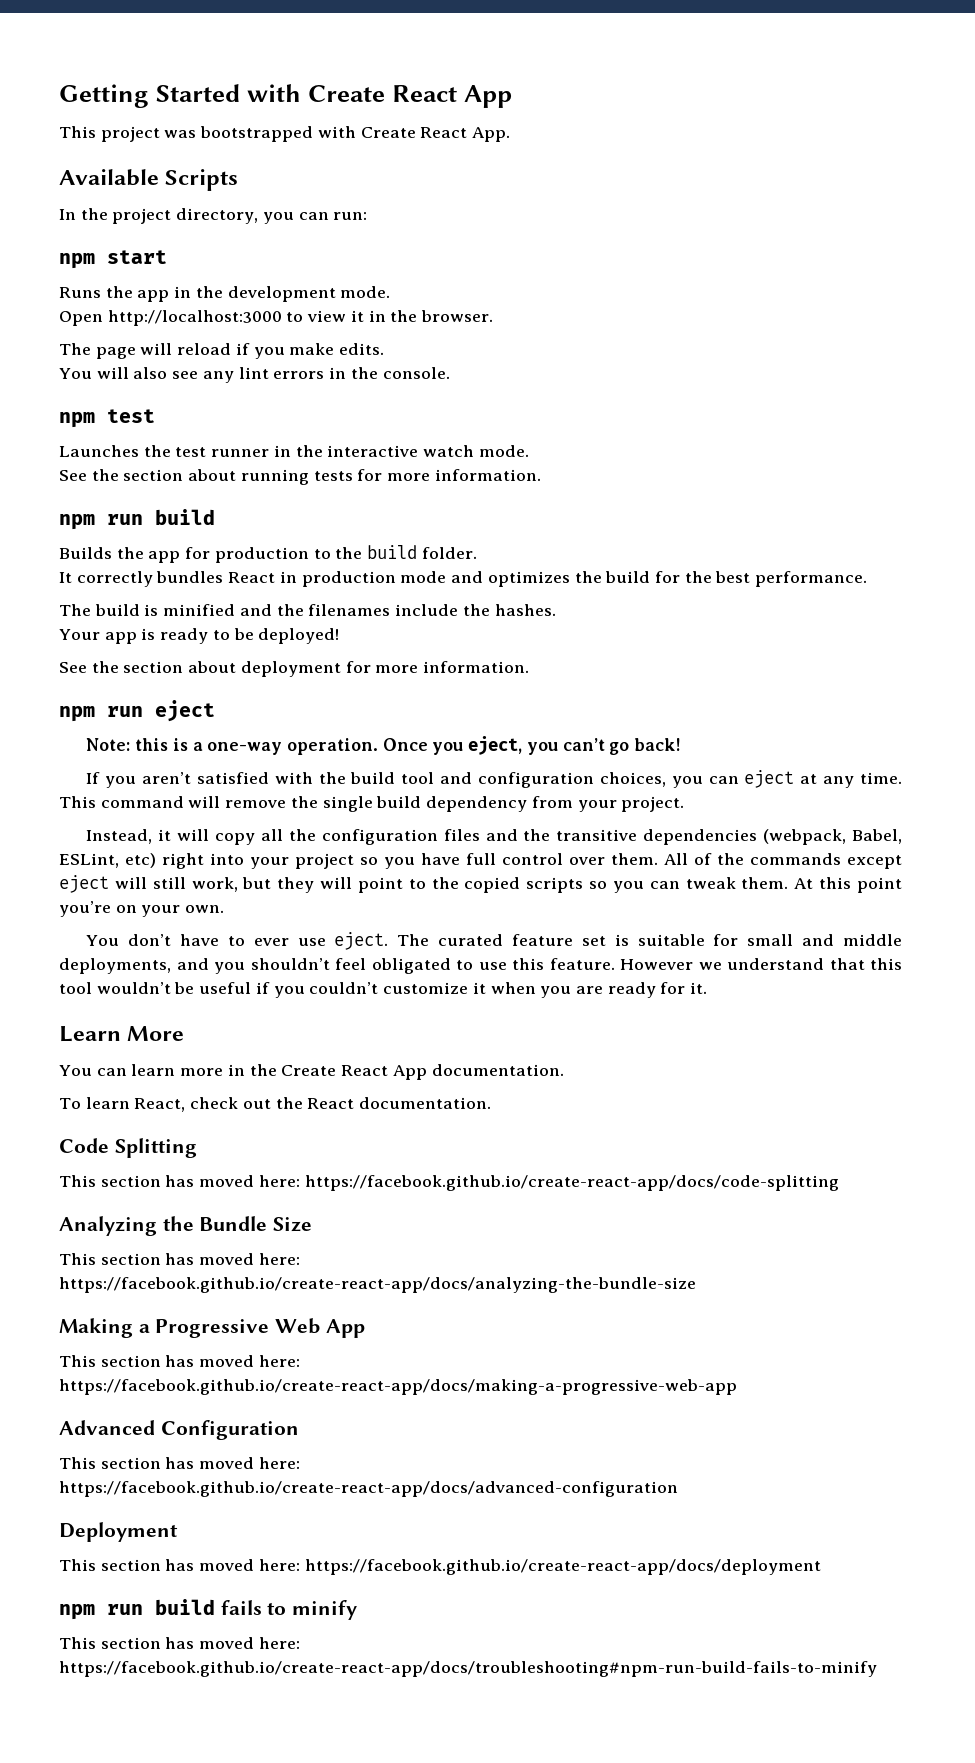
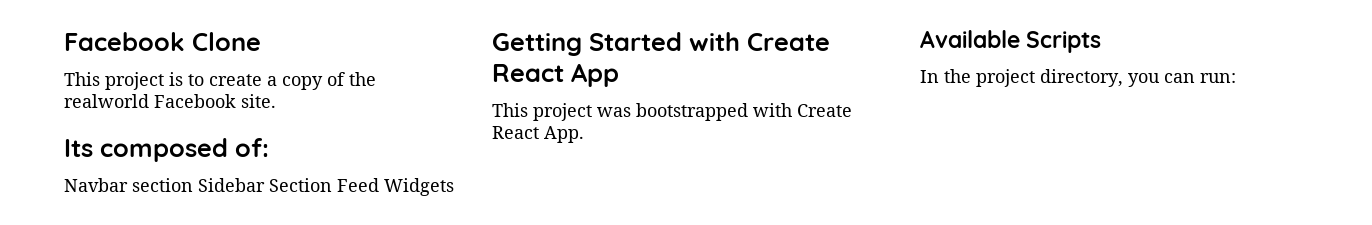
(59, 96) none -> [64,32,261,51] [64,72,376,90] [64,94,276,108] [64,138,269,162] [64,178,454,196] Facebook Clone // This project is to create a copy of the realworld Facebook site. // Its composed of: // Navbar section Sidebar Section Feed Widgets //
[59,250,167,269] [59,286,391,302] [59,310,494,326] [59,343,385,359] [59,367,450,383] [59,409,155,428] [59,445,529,457] [59,469,541,485] [59,509,215,530] [59,545,477,563] [59,571,868,587] [59,604,556,616] [59,628,340,644] [59,661,530,677] [59,700,215,722] [86,736,682,755] [86,770,902,788] [59,796,685,812] [86,829,903,845] [59,853,902,869] [59,875,903,893] [59,901,225,917] [86,932,902,950] [59,958,902,974] [59,982,708,998] [59,1026,185,1042] [59,1064,564,1080] [59,1097,492,1112] [59,1138,197,1158] [59,1175,839,1191] [59,1216,313,1236] [59,1253,300,1265] [59,1277,696,1293] [59,1318,365,1338] [59,1355,300,1367] [59,1379,737,1395] [59,1420,299,1440] [59,1457,300,1469] [59,1481,678,1497] [59,1522,178,1542] [59,1559,821,1575] [59,1599,358,1620] [59,1637,300,1649] [59,1661,877,1677] // npm start // Runs the app in the development mode. // Open http://localhost:3000 to view it in the browser. // The page will reload if you make edits. // You will also see any lint errors in the console. // npm test // Launches the test runner in the interactive watch mode. // See the section about running tests for more information. // npm run build // Builds the app for production to the build folder. // It correctly bundles React in production mode and optimizes the build for the best performance. // The build is minified and the filenames include the hashes. // Your app is ready to be deployed! // See the section about deployment for more information. // npm run eject // Note: this is a one-way operation. Once you eject, you can’t go back! // If you aren’t satisfied with the build tool and configuration choices, you can eject at any time. This command will remove the single build dependency from your project. // Instead, it will copy all the configuration files and the transitive dependencies (webpack, Babel, ESLint, etc) right into your project so you have full control over them. All of the commands except eject will still work, but they will point to the copied scripts so you can tweak them. At this point you’re on your own. // You don’t have to ever use eject. The curated feature set is suitable for small and middle deployments, and you shouldn’t feel obligated to use this feature. However we understand that this tool wouldn’t be useful if you couldn’t customize it when you are ready for it. // Learn More // You can learn more in the Create React App documentation. // To learn React, check out the React documentation. // Code Splitting // This section has moved here: https://facebook.github.io/create-react-app/docs/code-splitting // Analyzing the Bundle Size // This section has moved here: https://facebook.github.io/create-react-app/docs/analyzing-the-bundle-size // Making a Progressive Web App // This section has moved here: https://facebook.github.io/create-react-app/docs/making-a-progressive-web-app // Advanced Configuration // This section has moved here: https://facebook.github.io/create-react-app/docs/advanced-configuration // Deployment // This section has moved here: https://facebook.github.io/create-react-app/docs/deployment // npm run build fails to minify // This section has moved here: https://facebook.github.io/create-react-app/docs/troubleshooting#npm-run-build-fails-to-minify -> (1236, 78) none

